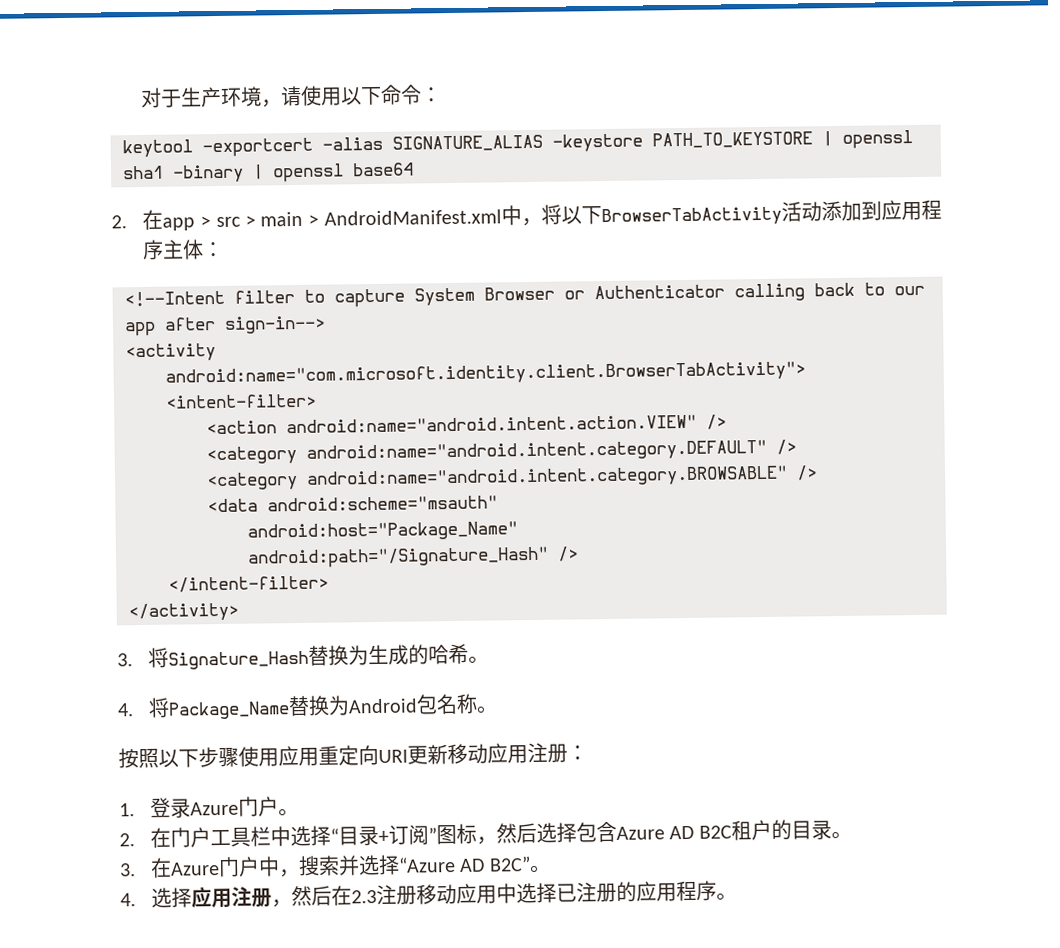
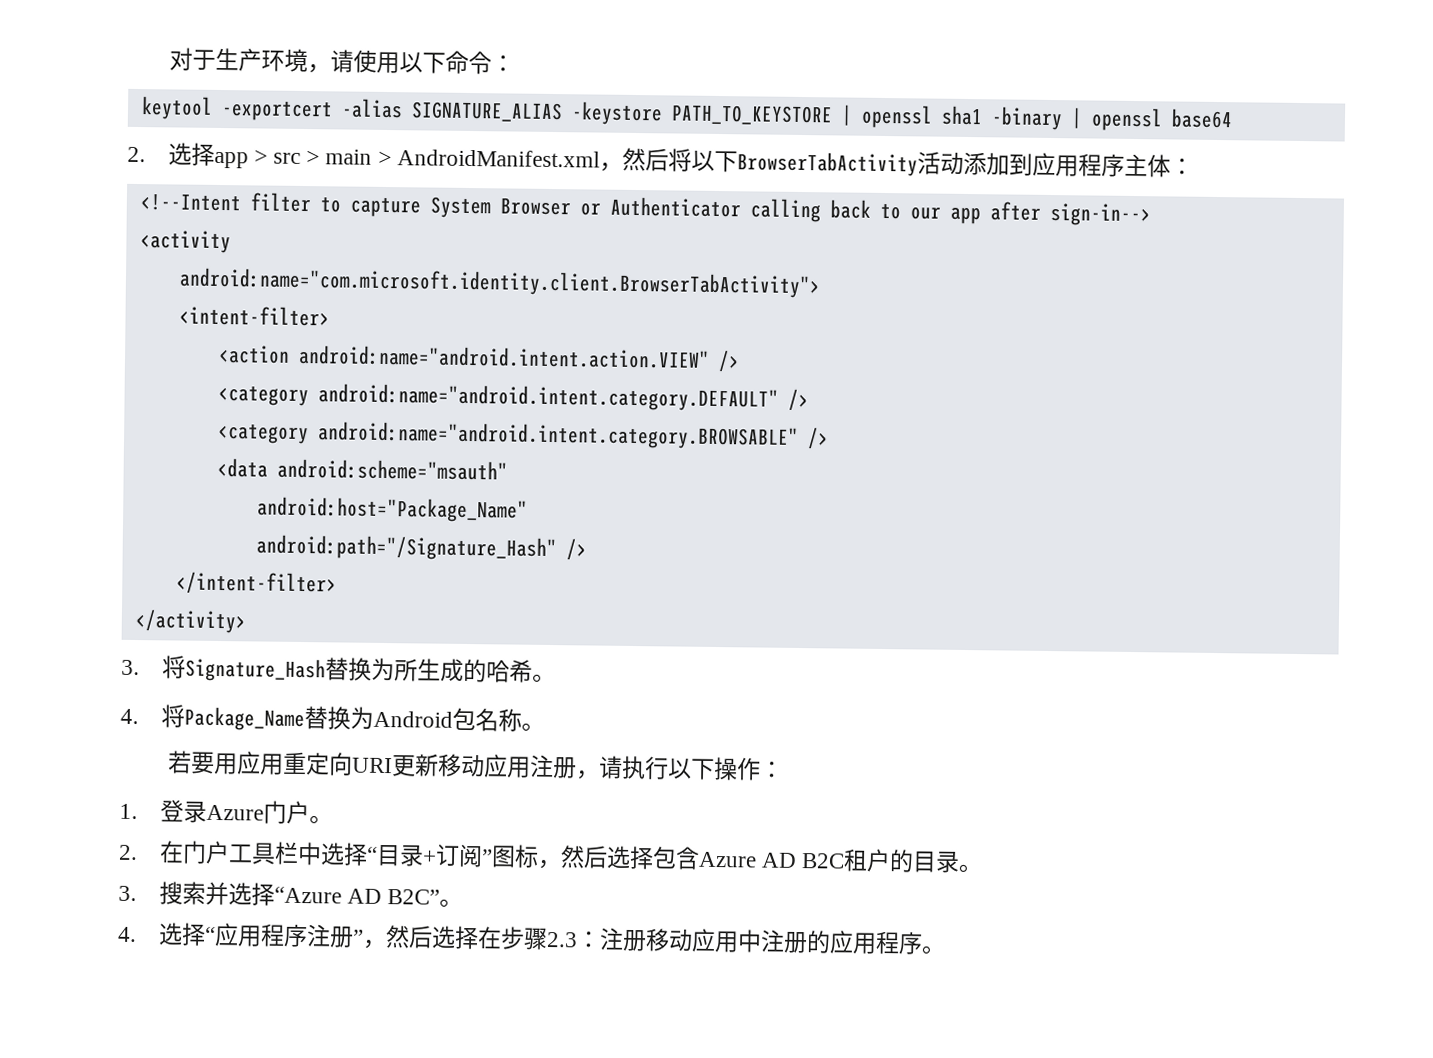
[142,209,164,230] 在 -> [167,142,215,166] 选择
[501,205,542,227] 中， -> [598,147,669,172] ，然后
(370, 655) none -> [393,658,418,682] 所
[118,746,259,769] 按照以下步骤使 -> [167,750,215,774] 若要
(568, 753) none -> [574,755,761,781] ，请执行以下操作
[150,856,301,878] 在Azure门户中， -> (137, 893) none
[191,885,378,909] 应用注册，然后在2.3 -> [203,922,601,950] “应用程序注册”，然后选择在步骤2.3：
[516,882,578,904] 选择已 -> (762, 941) none

